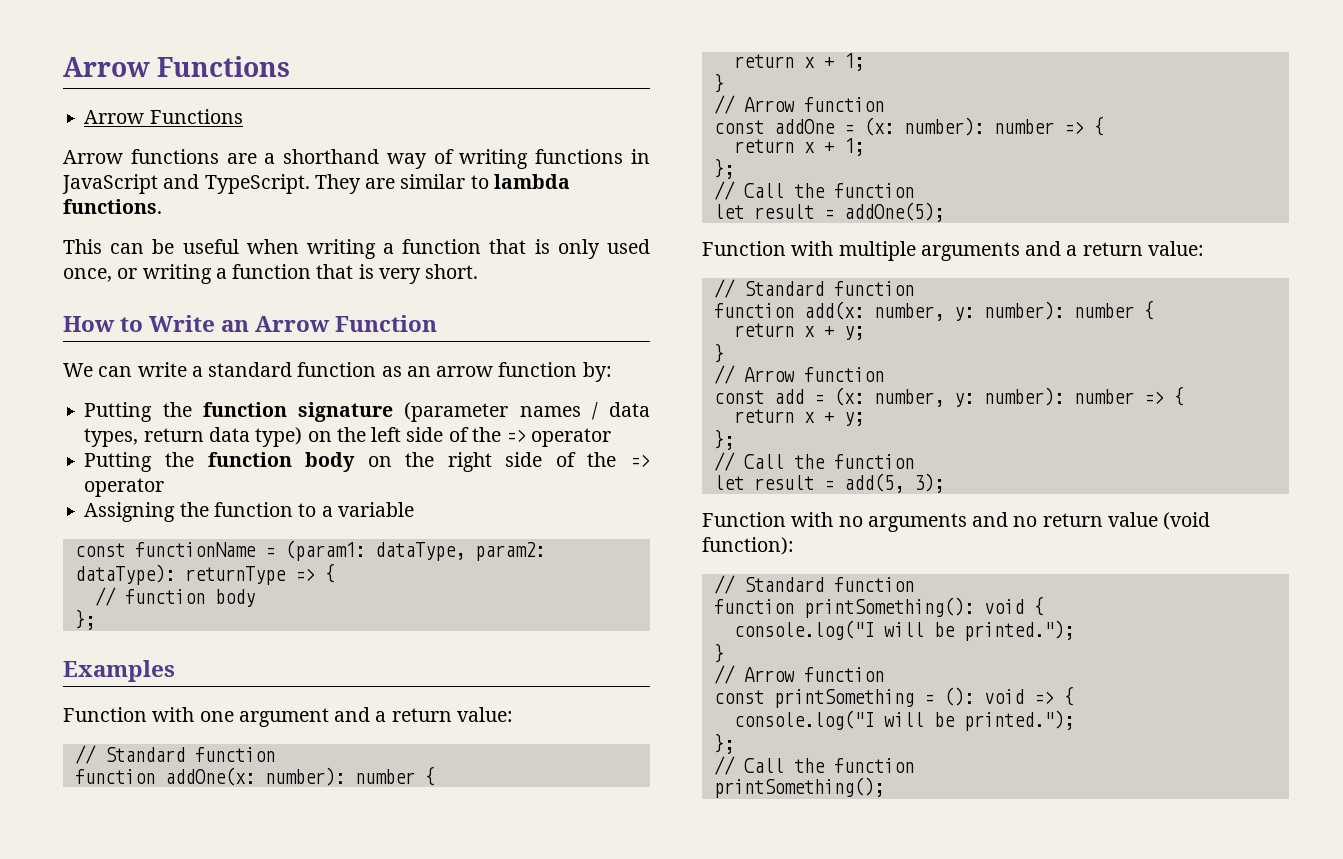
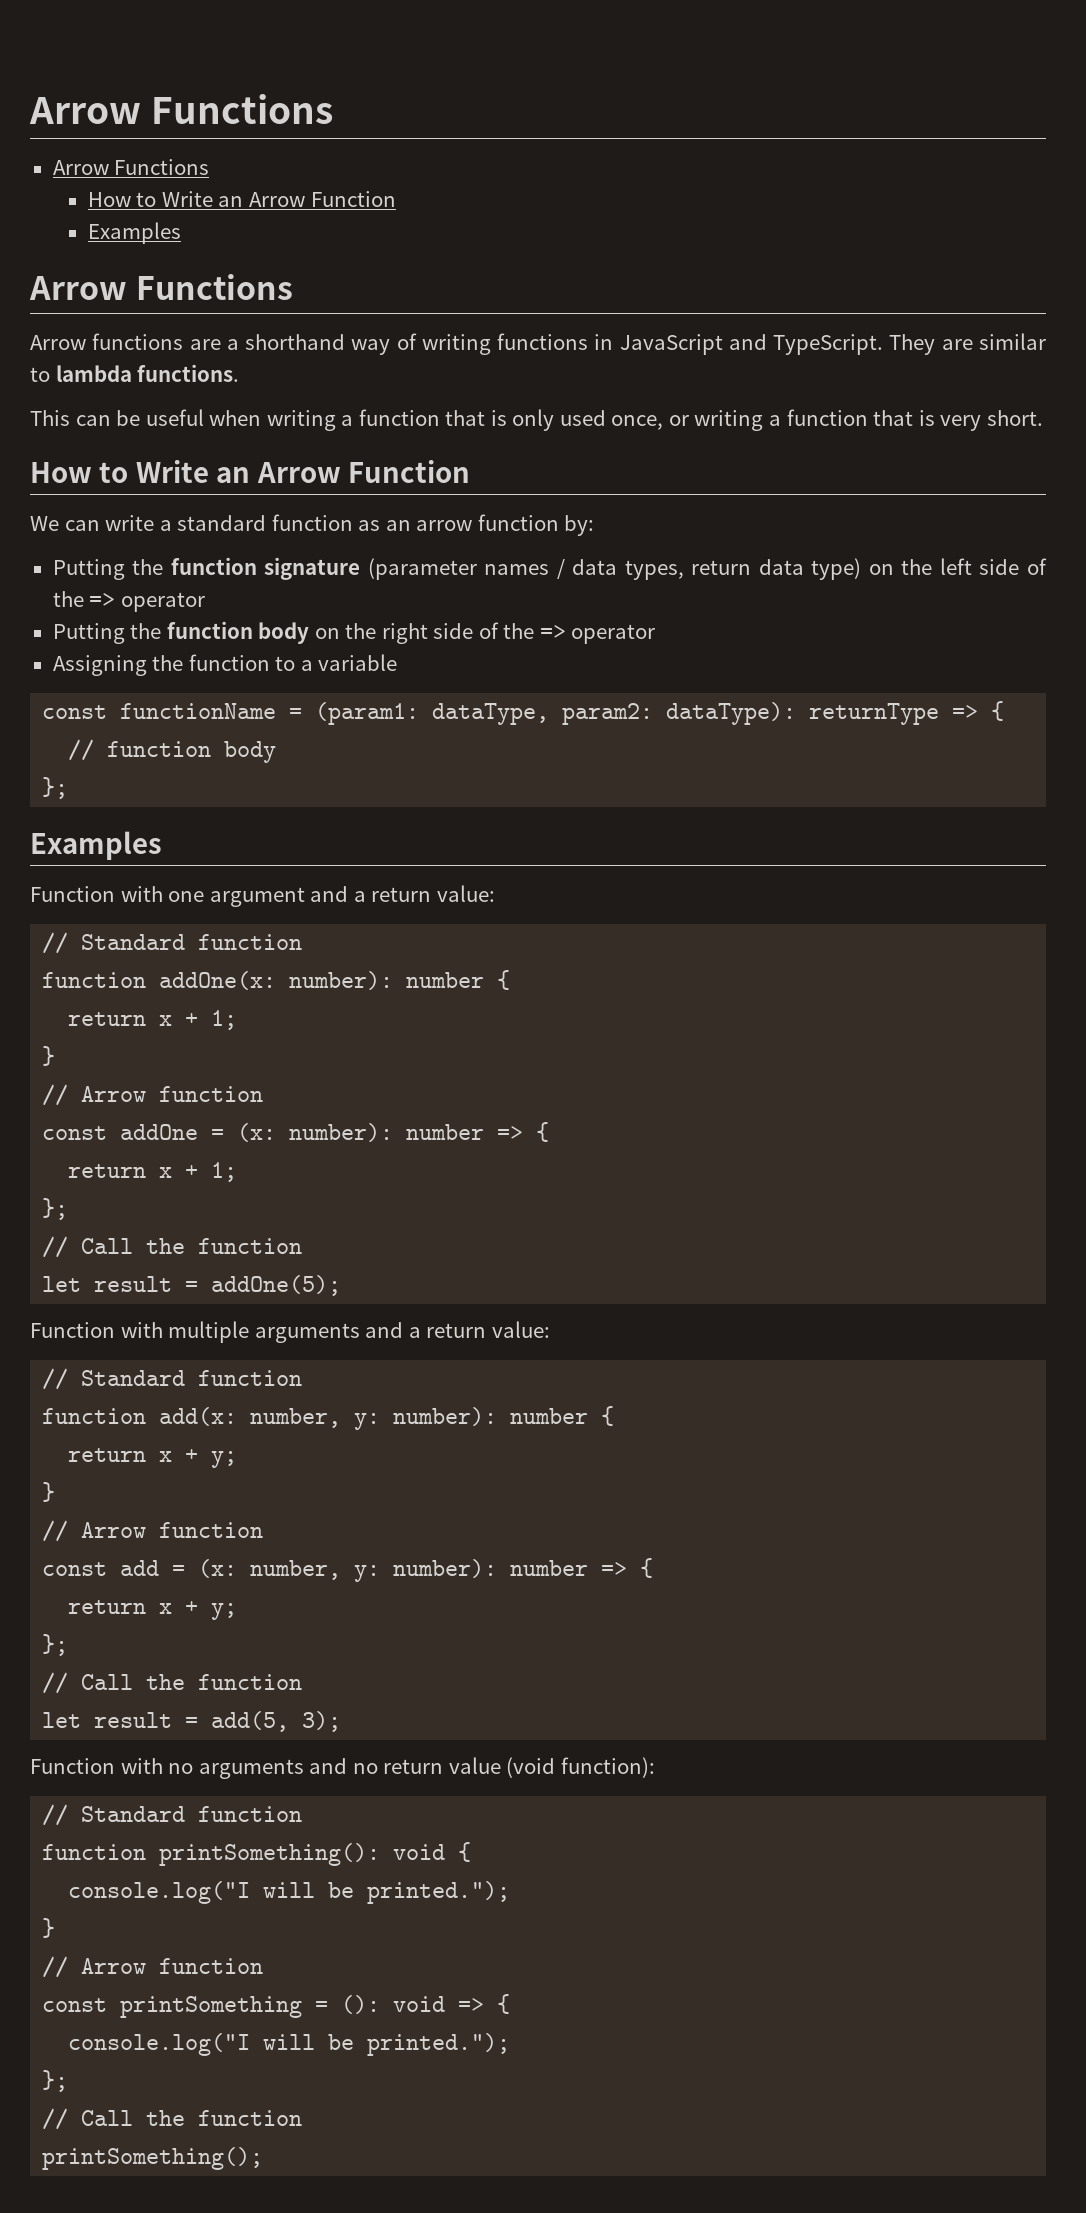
(243, 116) none -> [87,191,396,207] [87,222,181,244] [29,274,293,300] // How to Write an Arrow Function // Examples // Arrow Functions

